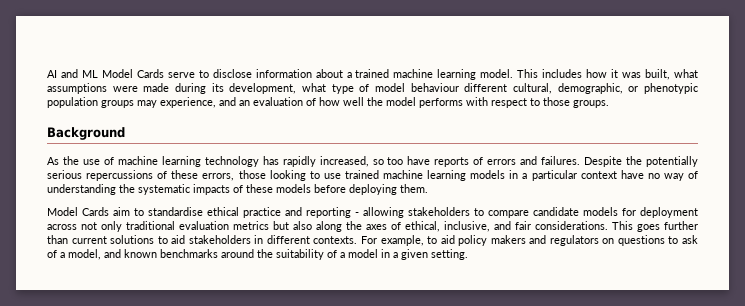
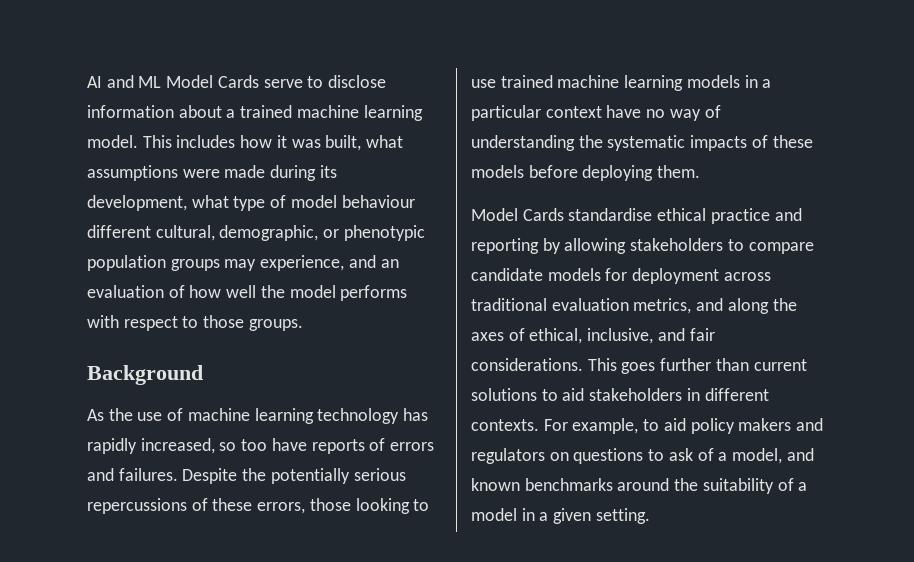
[113,207,144,216] aim to -> (564, 214) none
[355,212,359,216] - -> [542,238,561,254] by
[81,221,312,232] not only traditional evaluation metrics but also -> [471,298,724,314] traditional evaluation metrics, and

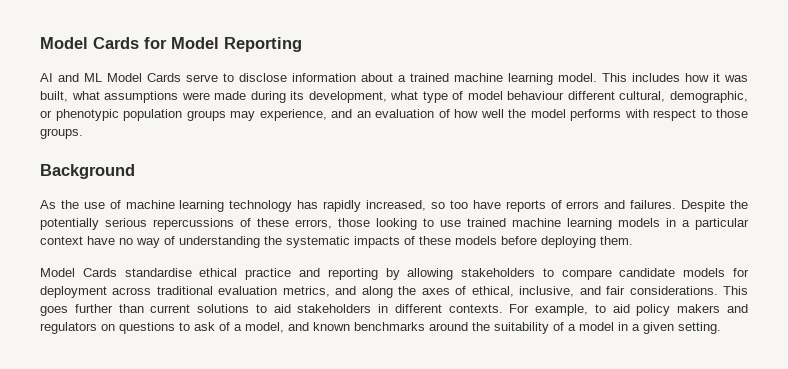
(87, 82) none -> [40,37,302,52] Model Cards for Model Reporting //

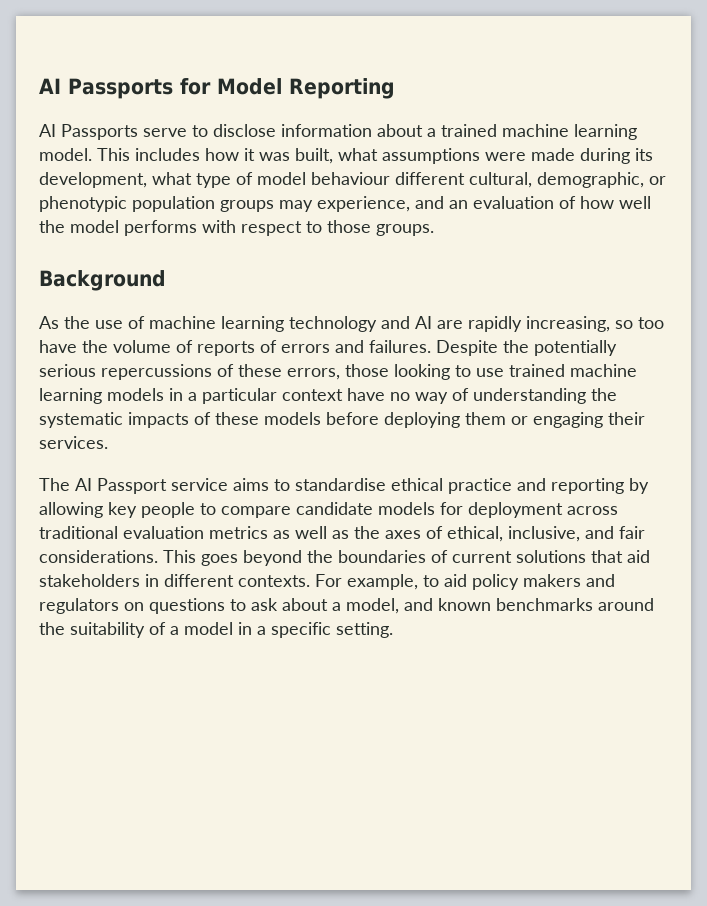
[40,37,139,49] Model Cards -> [39,78,173,99] AI Passports
[58,73,181,82] and ML Model Cards -> [61,124,138,140] Passports
[297,200,501,212] has rapidly increased, so too have -> [381,316,664,332] [39,340,193,353] and AI are rapidly increasing, so too have the volume of
[600,236,633,245] [40,268,117,277] them. // Model Cards -> [465,412,645,428] [39,436,108,449] [39,478,290,494] them or engaging their services. // The AI Passport service aims to
[461,268,536,277] stakeholders -> [108,502,195,518] key people
[282,286,393,298] metrics, and along -> [209,526,349,539] metrics as well as
[74,304,144,313] further than -> [243,550,448,566] beyond the boundaries of
[255,304,267,313] to -> [591,550,623,563] that
[219,322,230,331] of -> [282,598,328,611] about
[643,322,674,334] given -> [271,622,331,638] specific

